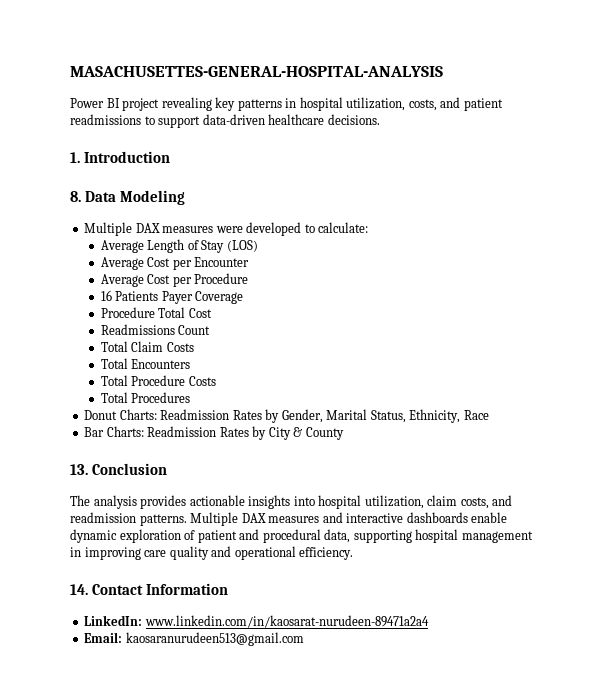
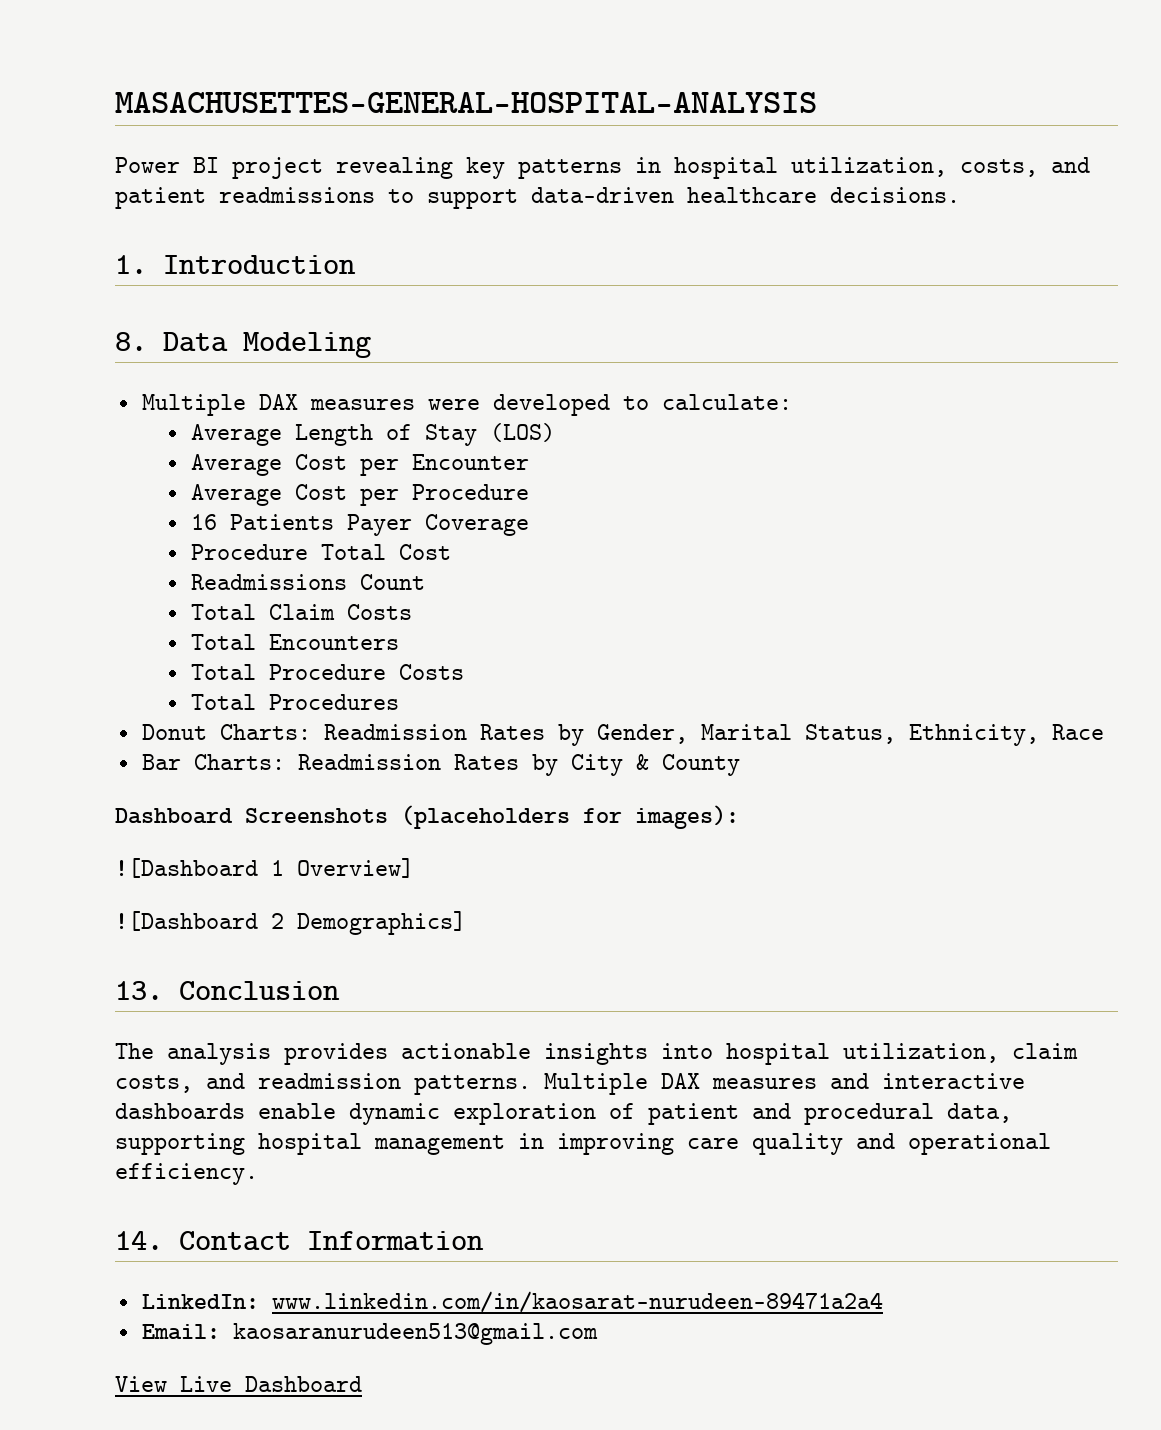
(344, 433) none -> [115,805,739,829] [115,858,414,878] [115,911,466,935] // Dashboard Screenshots (placeholders for images): // ![Dashboard 1 Overview] // ![Dashboard 2 Demographics]
(304, 639) none -> [115,1376,362,1392] // View Live Dashboard

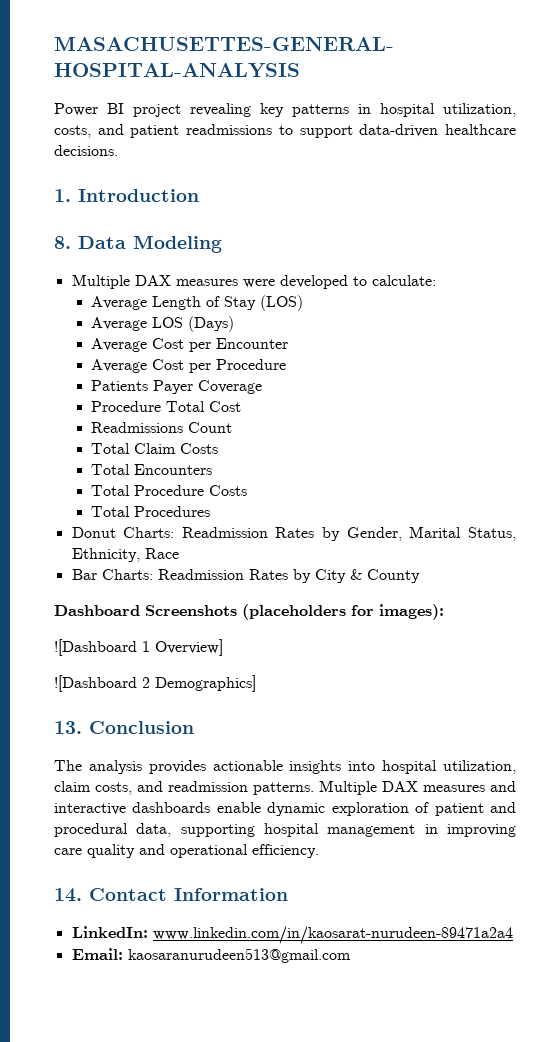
(555, 432) none -> [91,316,235,332] // Average LOS (Days)
[190,514,217,530] 16 -> (287, 364) none
[115,1376,362,1392] // View Live Dashboard -> (351, 955) none

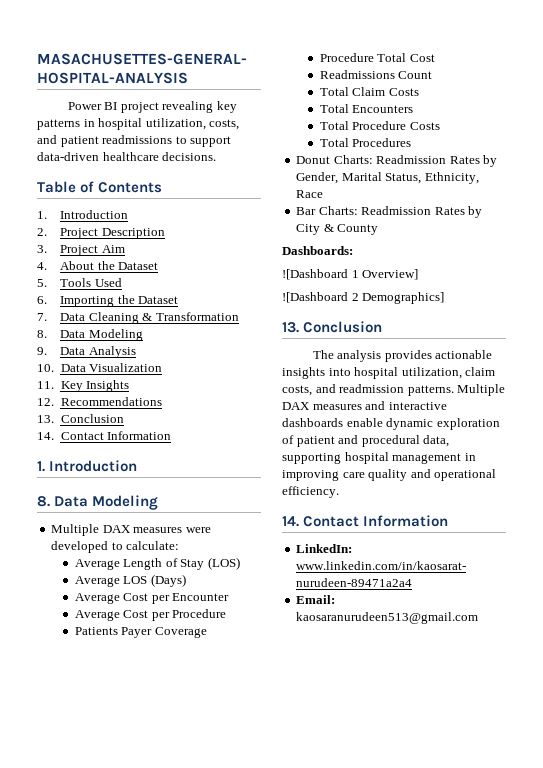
(118, 150) none -> [37,181,163,193] [37,210,129,219] [37,228,165,239] [37,245,125,256] [37,261,159,270] [37,278,122,287] [37,295,179,307] [37,312,239,324] [37,329,143,341] [37,346,136,358] [37,363,163,372] [37,380,130,392] [37,397,162,406] [37,414,124,423] [37,431,172,440] // Table of Contents // 1. Introduction // 2. Project Description // 3. Project Aim // 4. About the Dataset // 5. Tools Used // 6. Importing the Dataset // 7. Data Cleaning & Transformation // 8. Data Modeling // 9. Data Analysis // 10. Data Visualization // 11. Key Insights // 12. Recommendations // 13. Conclusion // 14. Contact Information
[54,604,444,620] Dashboard Screenshots (placeholders for images): -> [282,246,353,255] Dashboards:

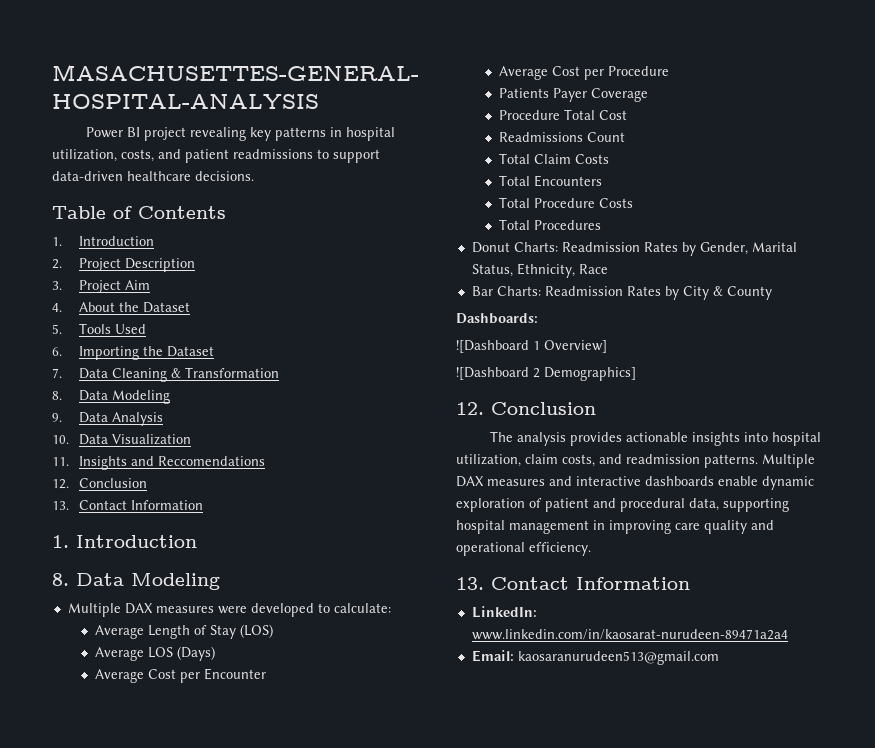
[60,381,83,392] Key -> (69, 461) none
[37,397,162,406] [37,414,124,423] [37,432,54,440] // 12. Recommendations // 13. Conclusion // 14. -> [131,456,266,466] [52,478,148,489] [52,501,69,510] and Reccomendations // 12. Conclusion // 13.
[282,322,299,333] 13. -> [456,402,484,415] 12.
[282,516,299,527] 14. -> [456,577,484,590] 13.

